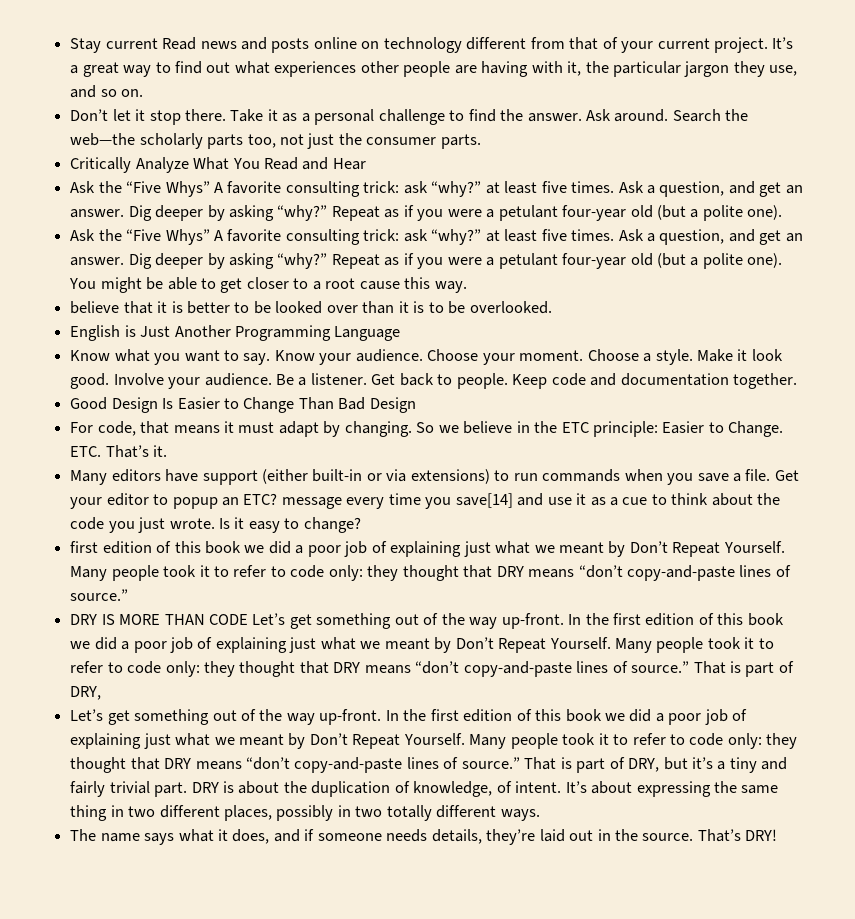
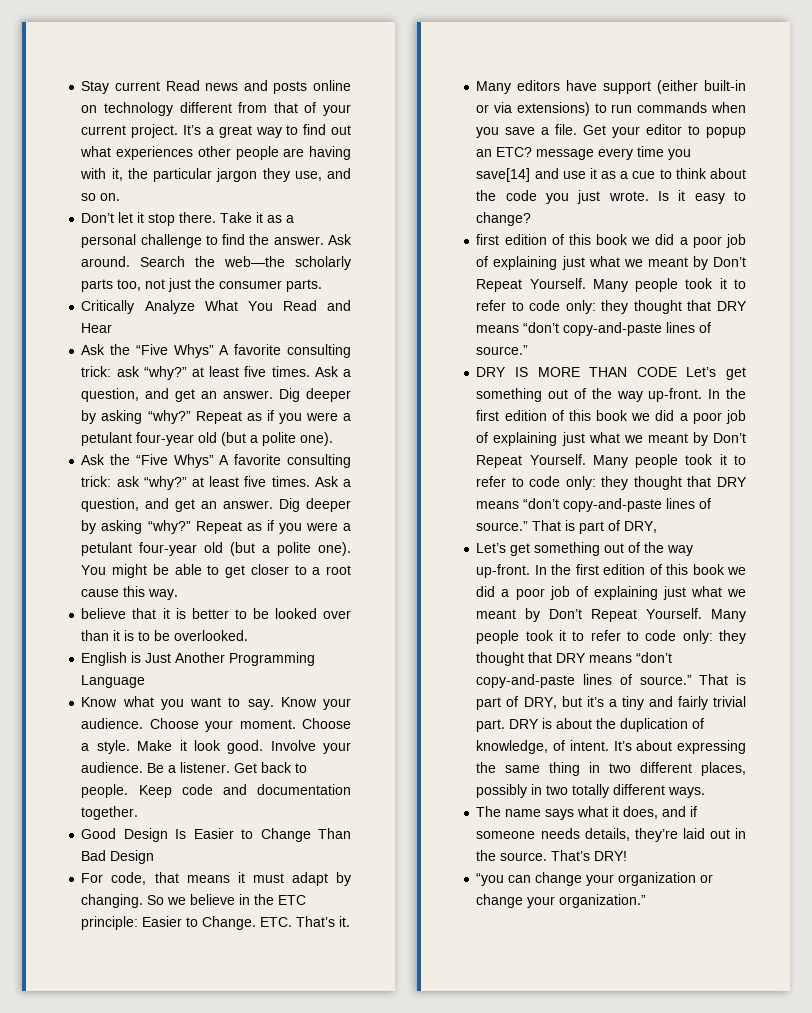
(778, 835) none -> [476,872,714,886] [476,894,647,908] // “you can change your organization or change your organization.”

